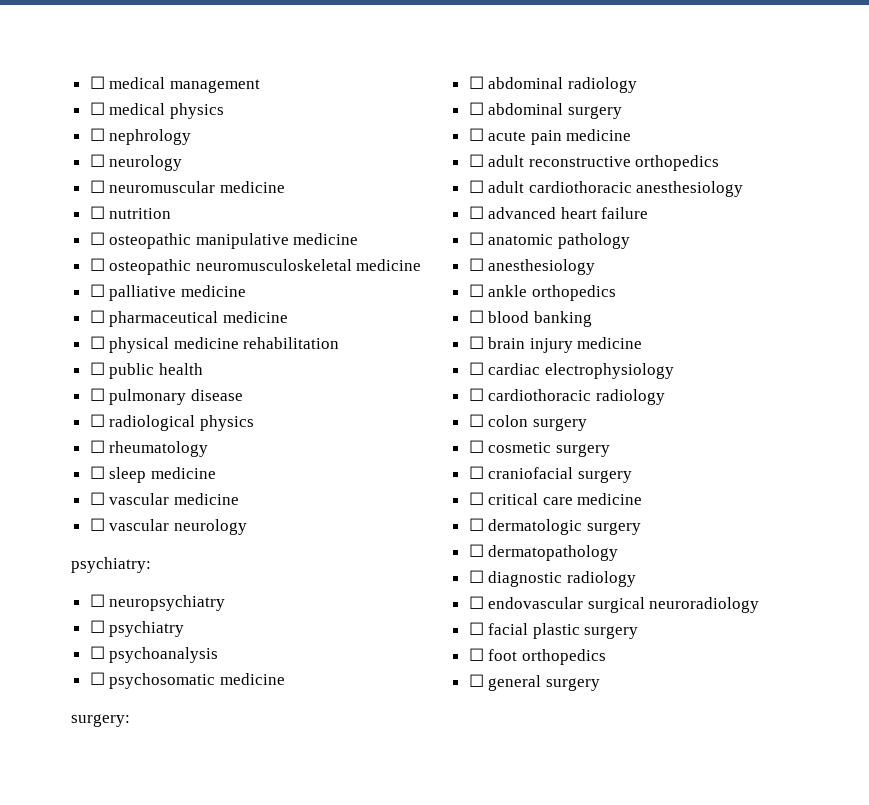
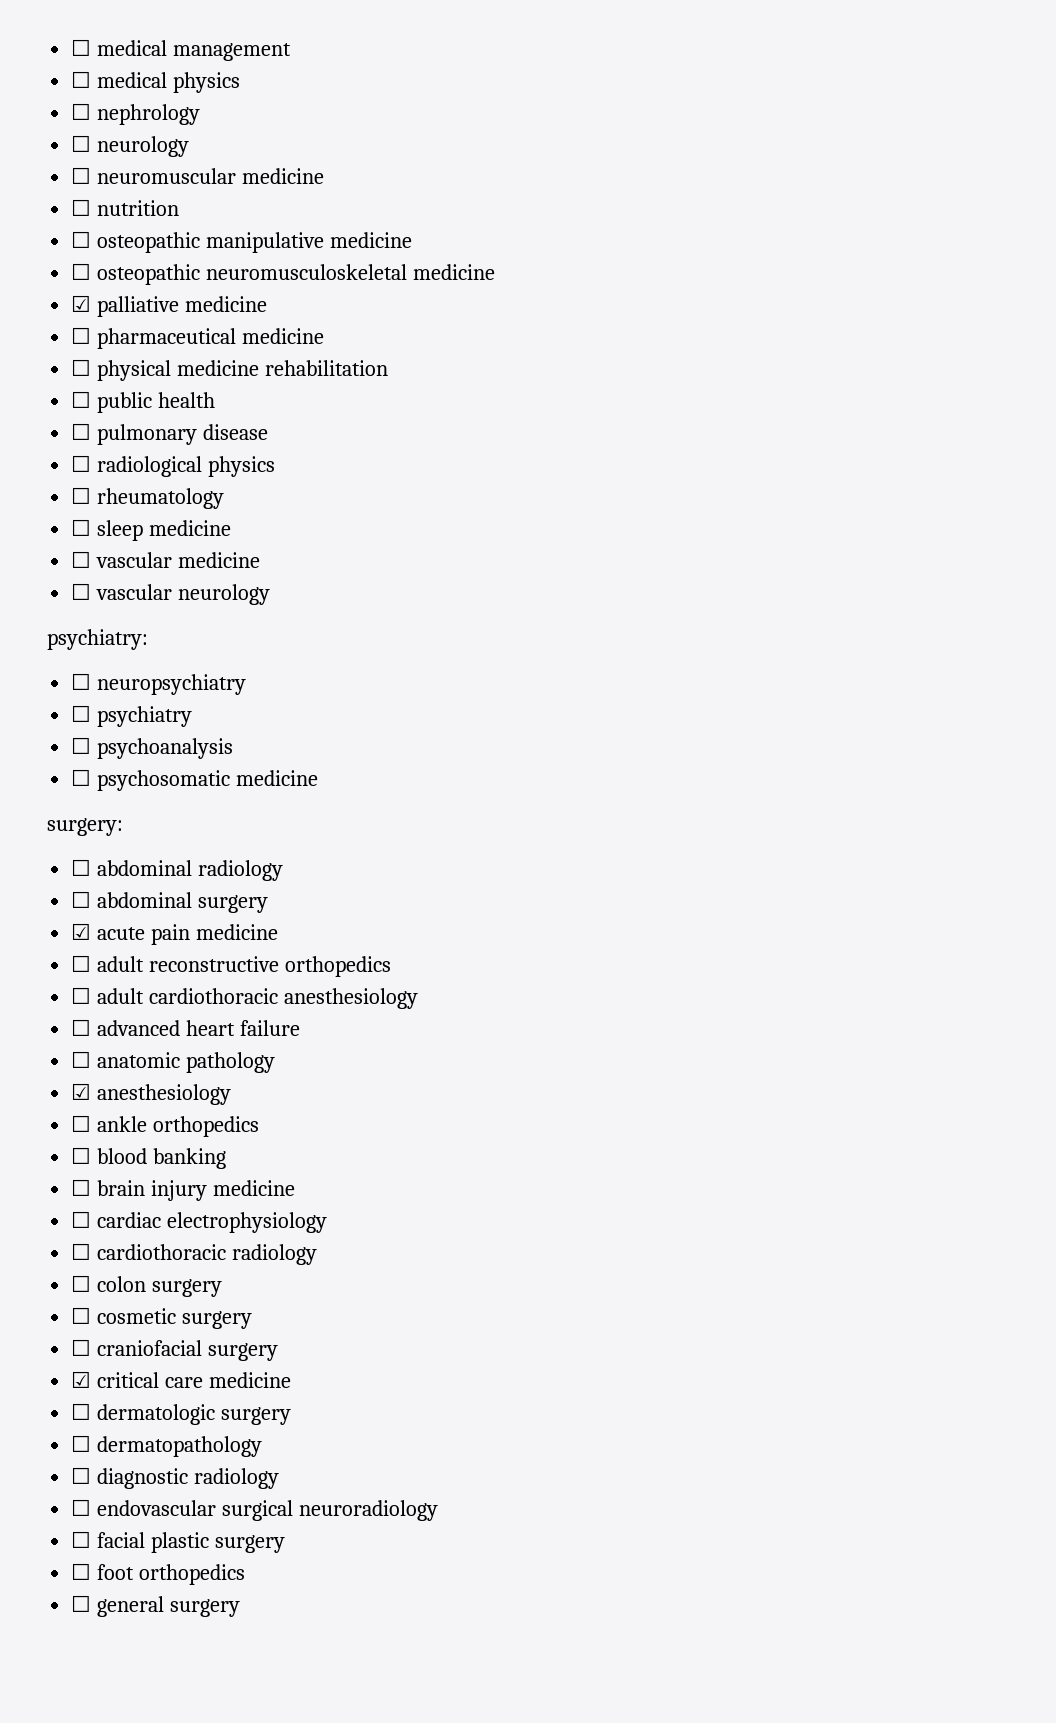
[89,284,105,297] ☐ -> [71,295,92,312] ☑
[468,128,484,141] ☐ -> [71,923,92,940] ☑
[468,258,484,271] ☐ -> [71,1083,92,1100] ☑
[468,492,484,505] ☐ -> [71,1371,92,1388] ☑

